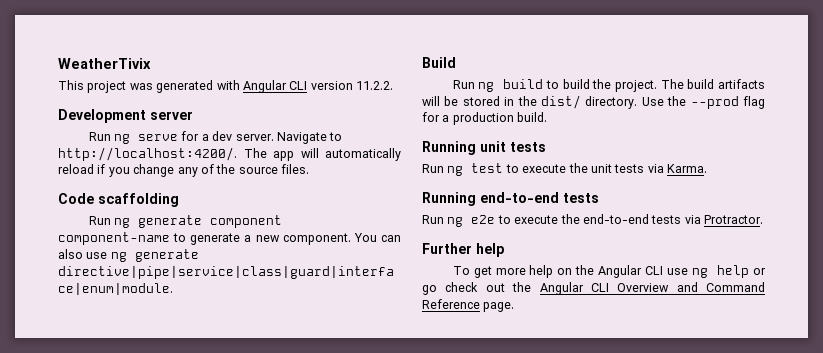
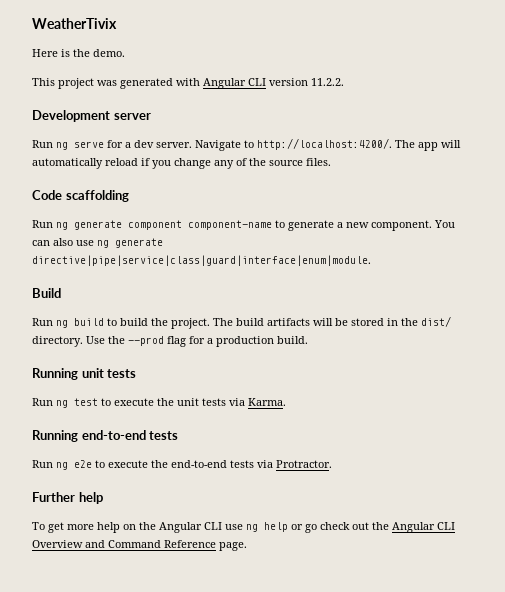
(151, 63) none -> [32,49,125,57] // Here is the demo.

